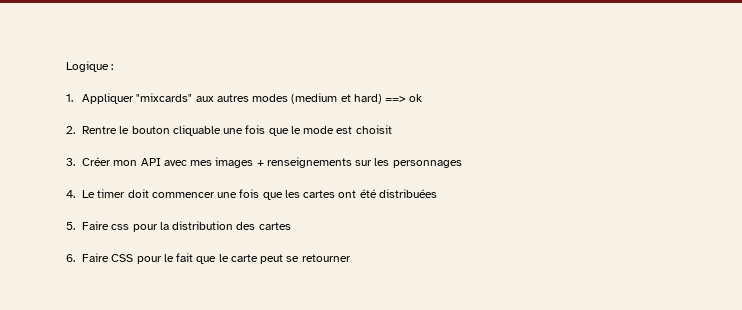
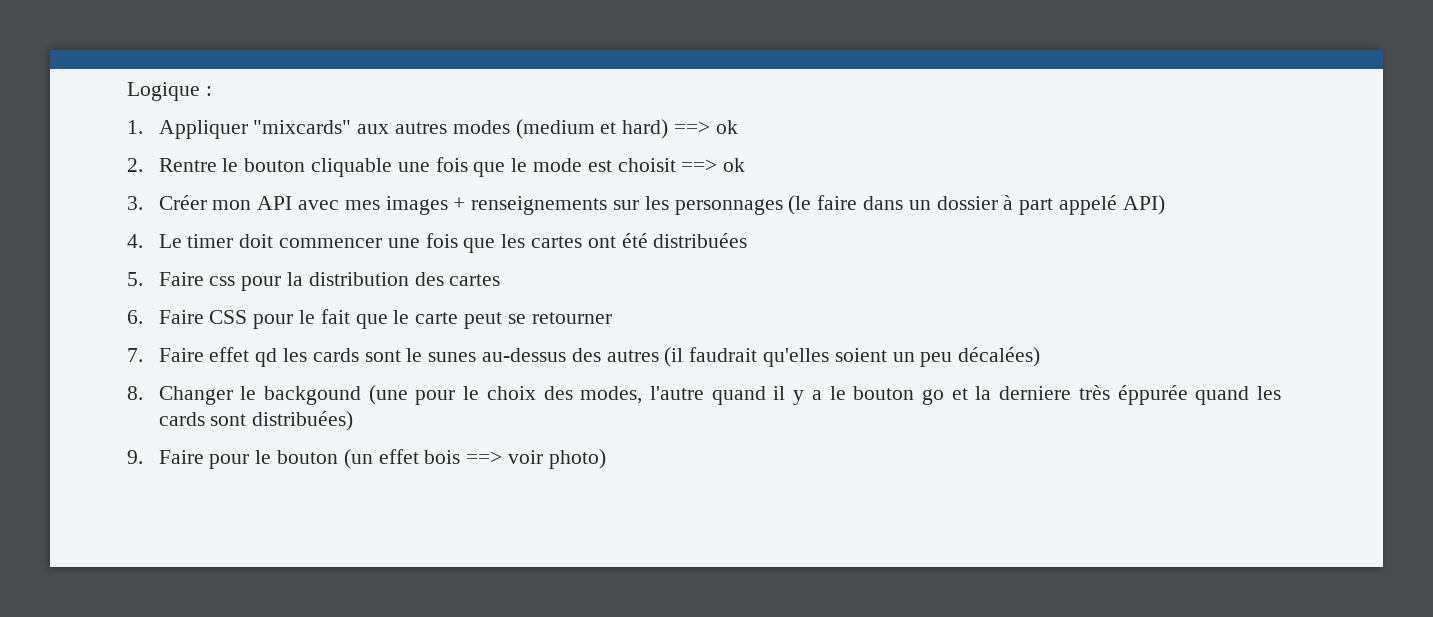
(392, 129) none -> [681,158,746,172] ==> ok
(462, 164) none -> [788,195,1165,215] (le faire dans un dossier à part appelé API)
(351, 258) none -> [127,347,1041,367] [127,385,1281,405] [158,411,354,431] [127,449,606,469] // 7. Faire effet qd les cards sont le sunes au-dessus des autres (il faudrait qu'elles soient un peu décalées) // 8. Changer le backgound (une pour le choix des modes, l'autre quand il y a le bouton go et la derniere très éppurée quand les cards sont distribuées) // 9. Faire pour le bouton (un effet bois ==> voir photo)

